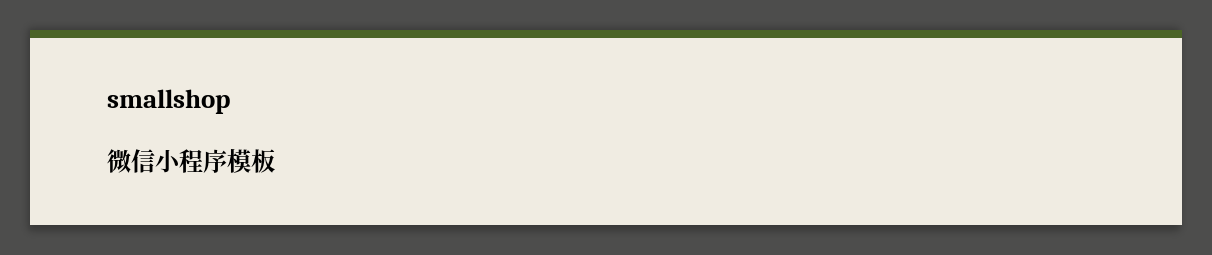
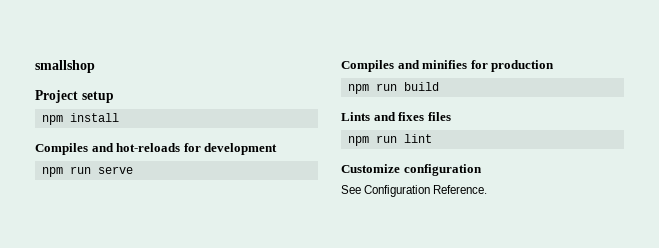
[107,149,275,173] 微信小程序模板 -> [35,90,114,103] [41,113,119,125] [35,143,278,155] [41,166,133,177] [341,60,555,72] [347,82,439,94] [341,112,451,121] [347,134,432,146] [341,164,482,176] [341,185,488,197] Project setup // npm install // Compiles and hot-reloads for development // npm run serve // Compiles and minifies for production // npm run build // Lints and fixes files // npm run lint // Customize configuration // See Configuration Reference.

